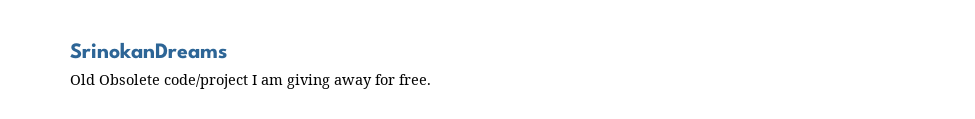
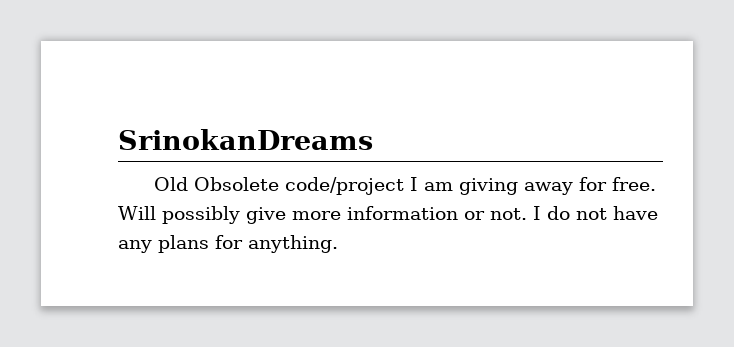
(431, 79) none -> [118,206,658,224] [118,235,338,253] Will possibly give more information or not. I do not have any plans for anything.

